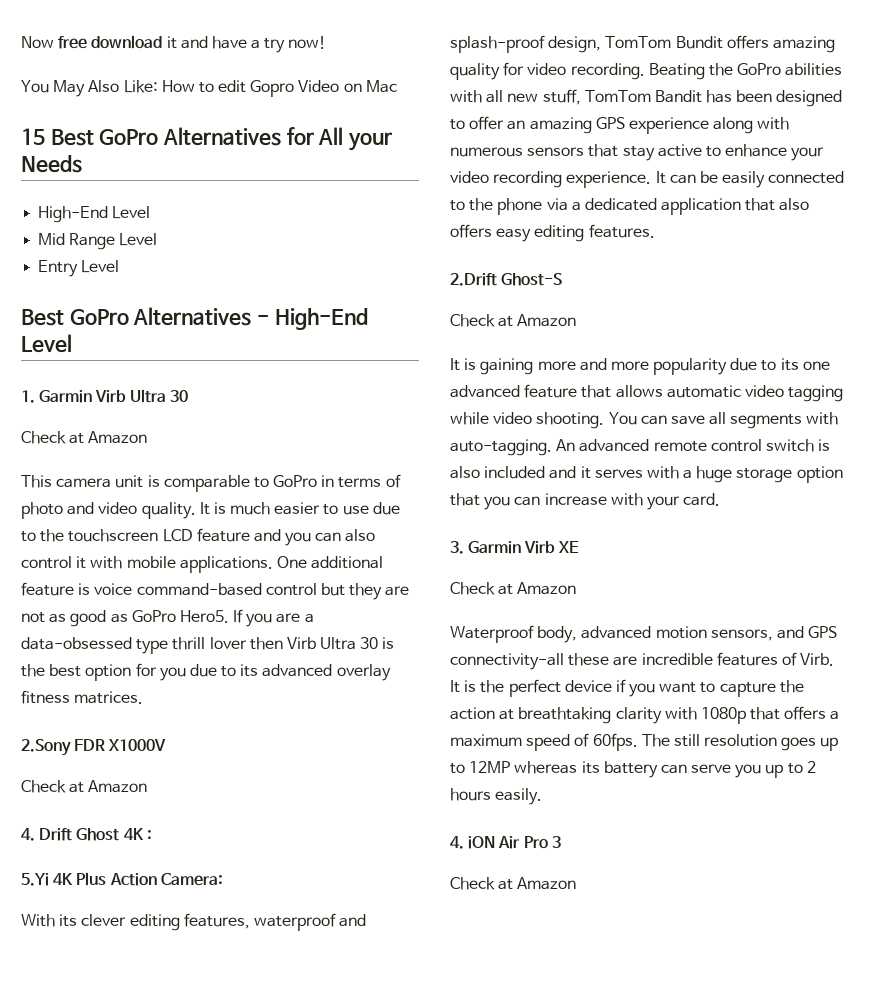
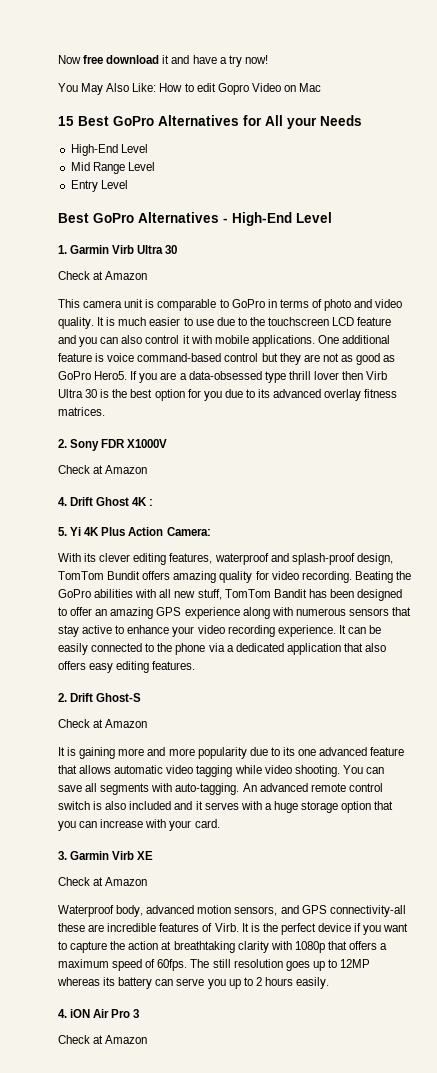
[21,739,71,756] 2.Sony -> [58,439,100,451] 2. Sony
[21,873,49,886] 5.Yi -> [58,527,82,536] 5. Yi
[450,273,497,286] 2.Drift -> [58,693,94,702] 2. Drift

